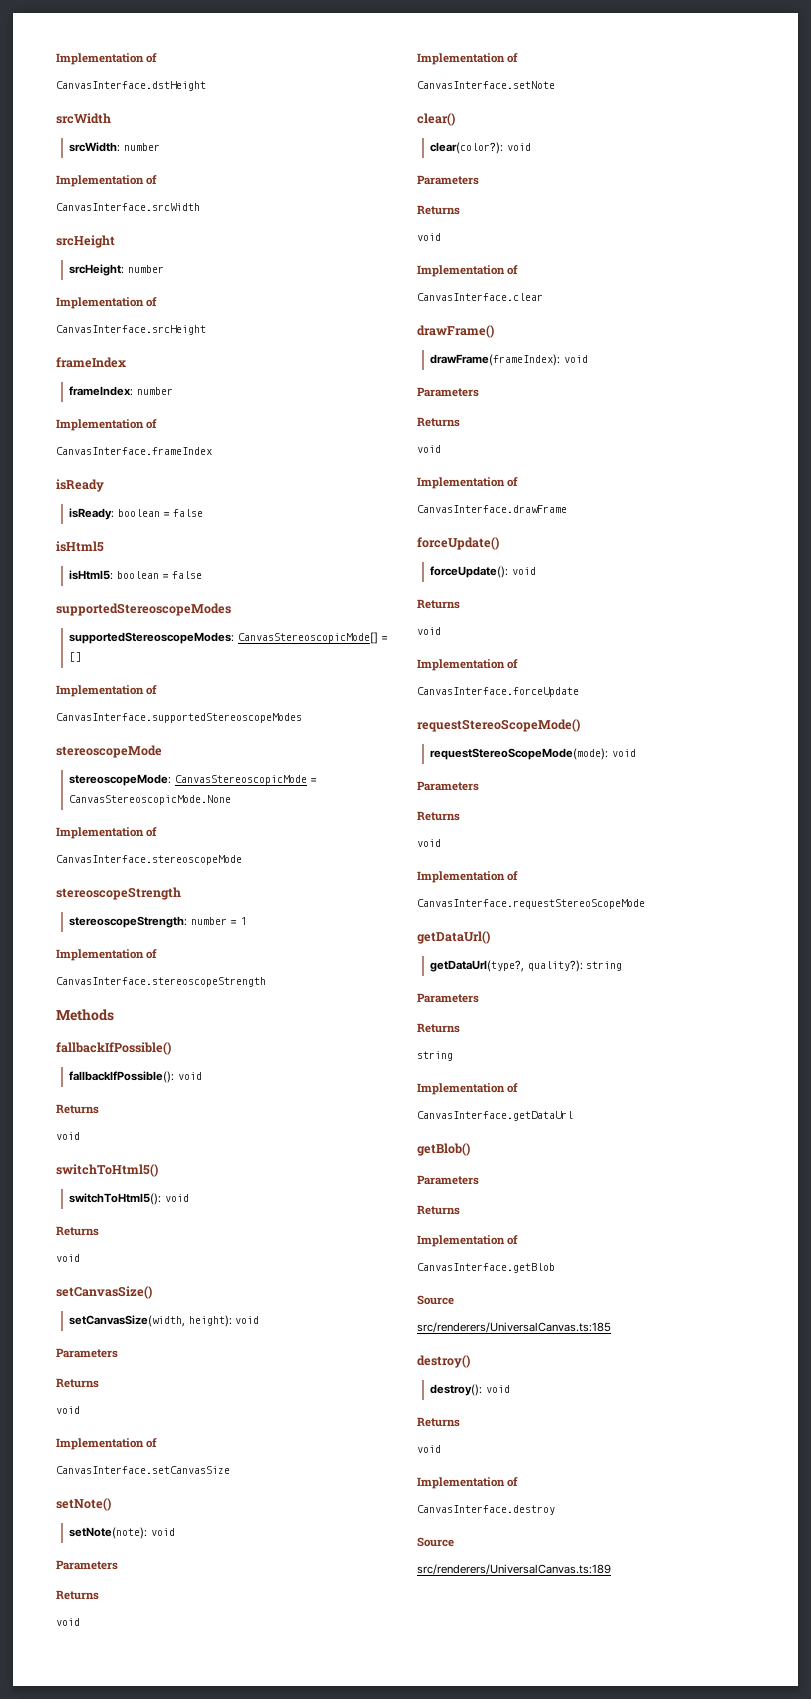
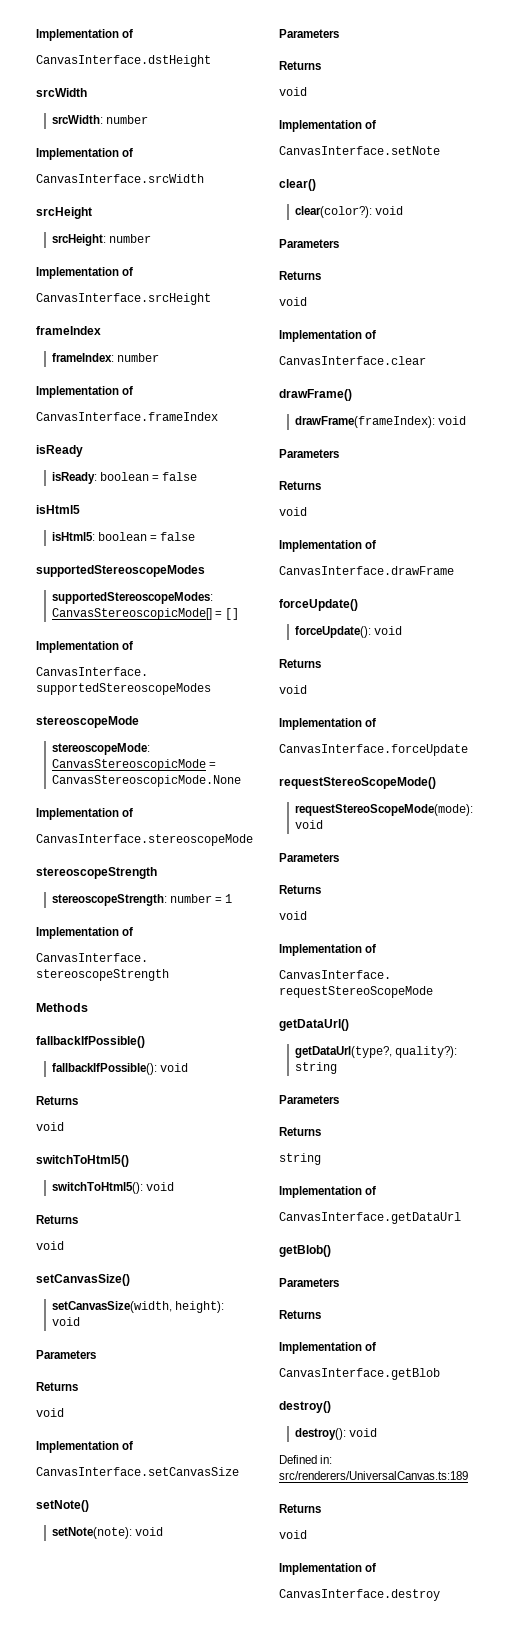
[417,1295,454,1305] [417,1322,611,1333] // Source // src/renderers/UniversalCanvas.ts:185 -> (440, 1374) none
(510, 1389) none -> [279,1455,333,1464] [279,1471,468,1480] // Defined in: src/renderers/UniversalCanvas.ts:189
[417,1537,454,1547] [417,1564,611,1575] // Source // src/renderers/UniversalCanvas.ts:189 -> (440, 1595) none

